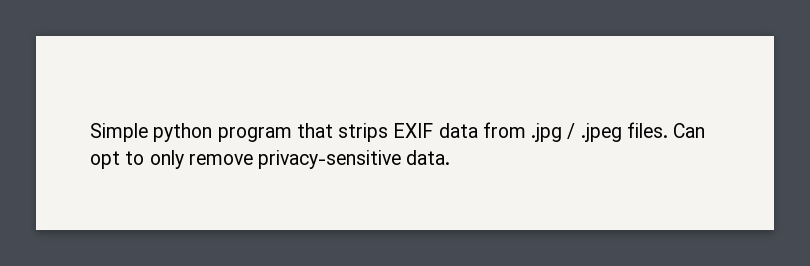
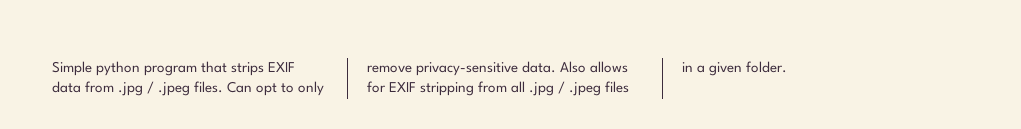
(451, 157) none -> [560,61,629,73] [367,81,630,96] [682,61,788,76] Also allows for EXIF stripping from all .jpg / .jpeg files in a given folder.

